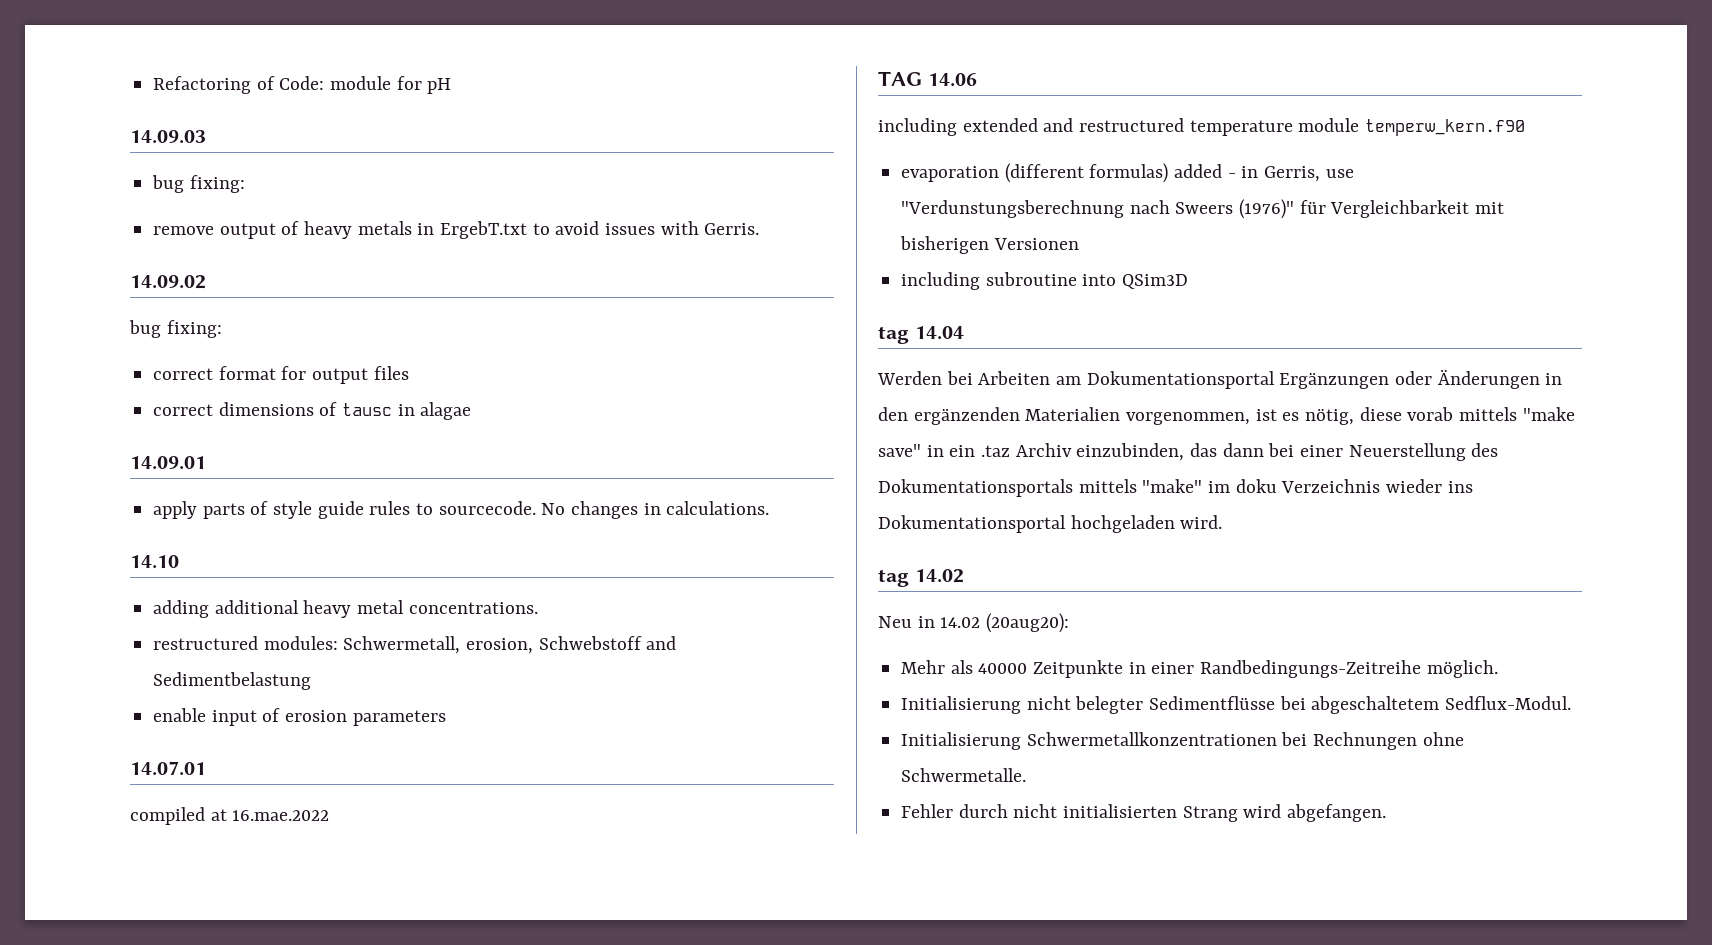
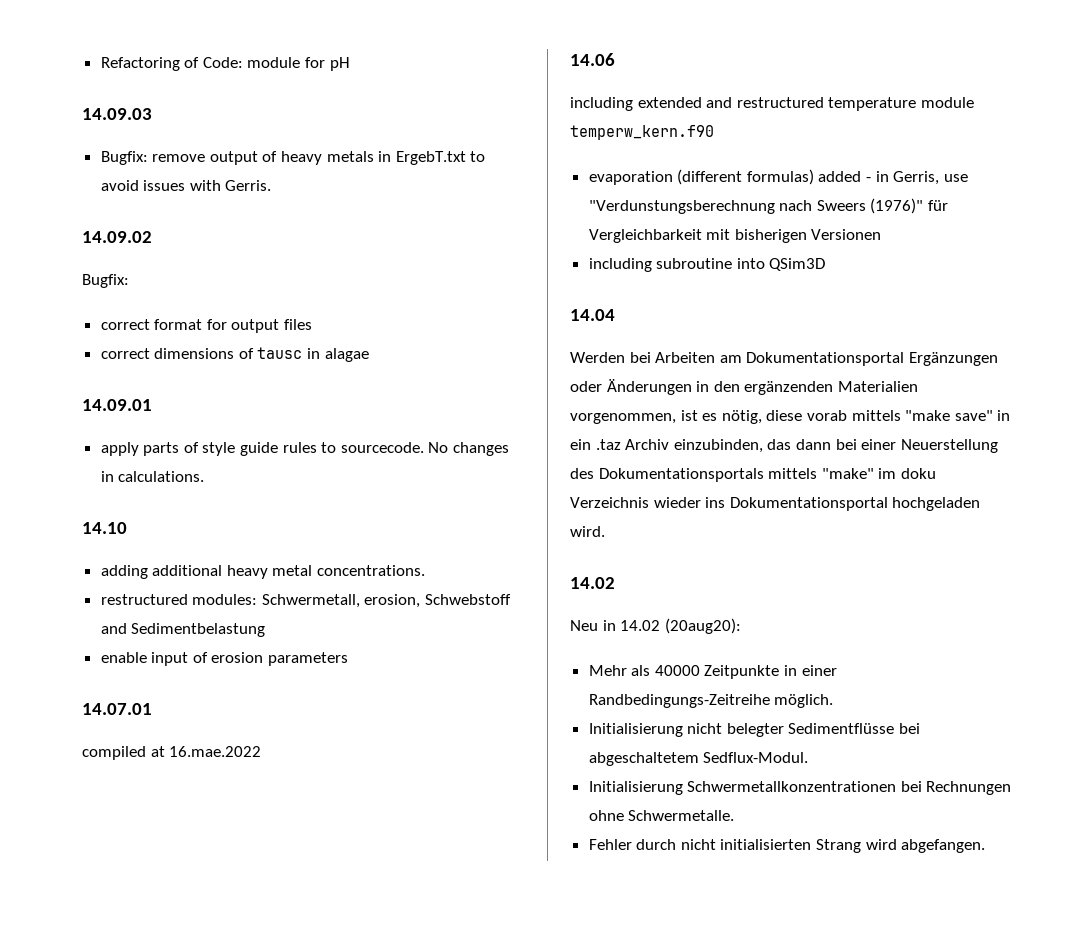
[152,175,245,193] bug fixing: // -> [100,151,148,165] Bugfix:
[129,320,222,338] bug fixing: -> [82,274,129,288] Bugfix:
[878,71,922,86] TAG -> (262, 751) none
[878,326,909,344] tag -> (826, 264) none
[878,569,909,587] tag -> (605, 531) none

